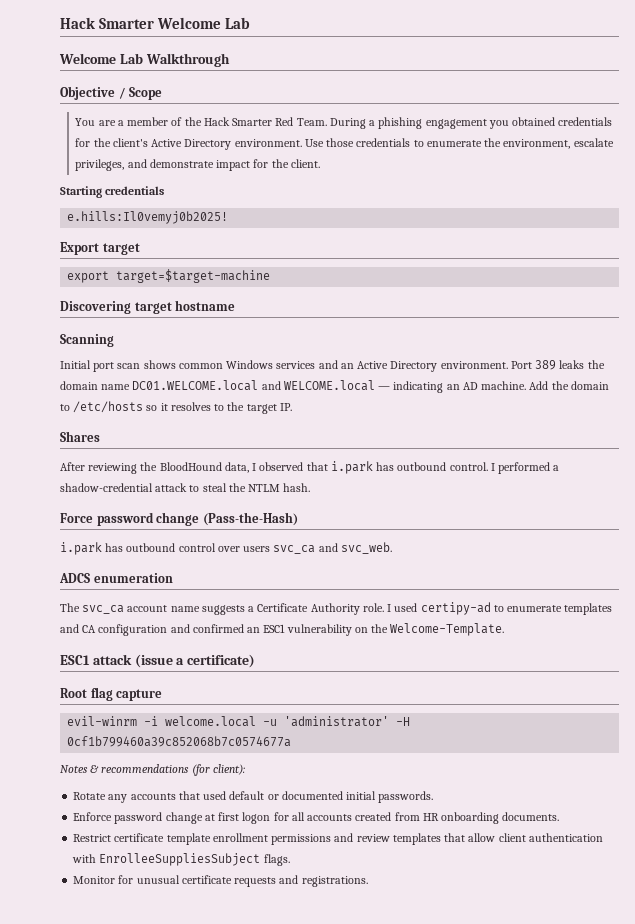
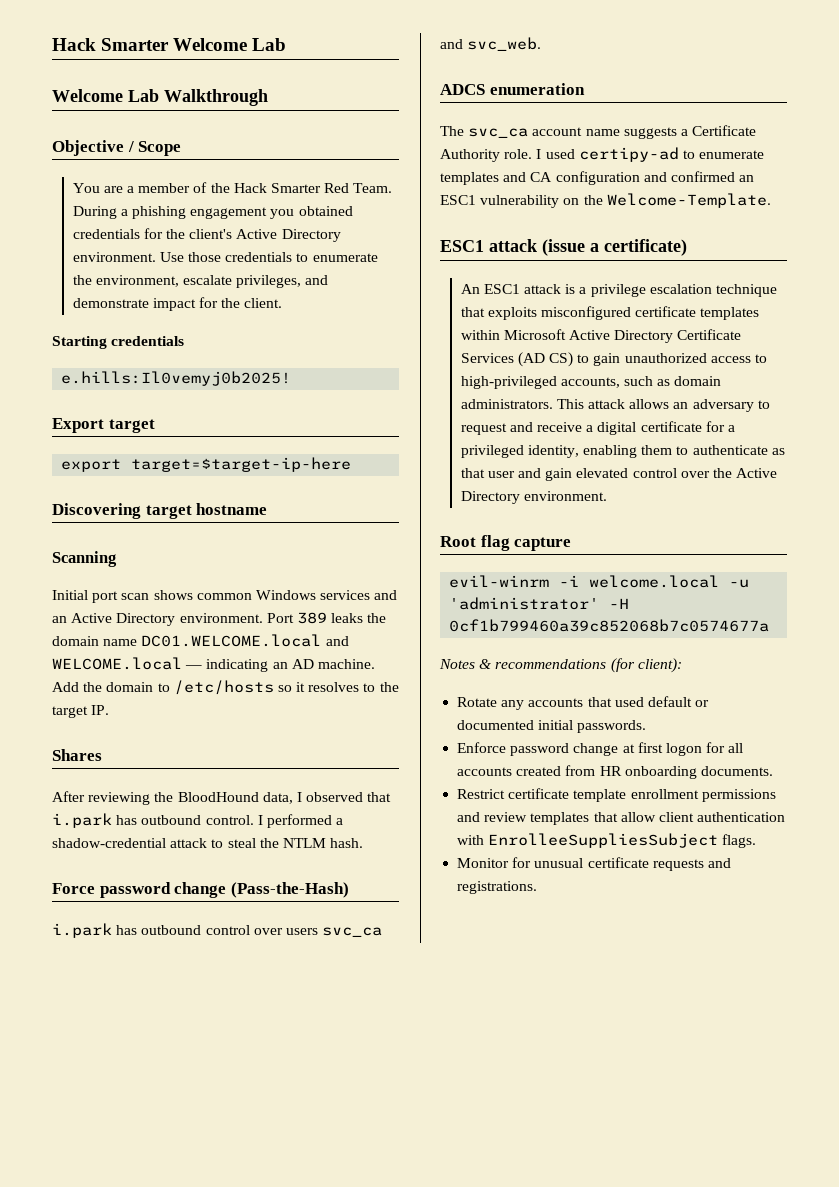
[116,269,271,283] target=$target-machine -> [131,457,352,472] target=$target-ip-here
(256, 661) none -> [460,284,777,297] [460,306,760,320] [460,329,742,343] [460,352,767,367] [460,376,722,389] [460,399,770,412] [460,421,735,435] [460,445,785,458] [460,468,778,481] [460,491,607,504] // An ESC1 attack is a privilege escalation technique that exploits misconfigured certificate templates within Microsoft Active Directory Certificate Services (AD CS) to gain unauthorized access to high-privileged accounts, such as domain administrators. This attack allows an adversary to request and receive a digital certificate for a privileged identity, enabling them to authenticate as that user and gain elevated control over the Active Directory environment.

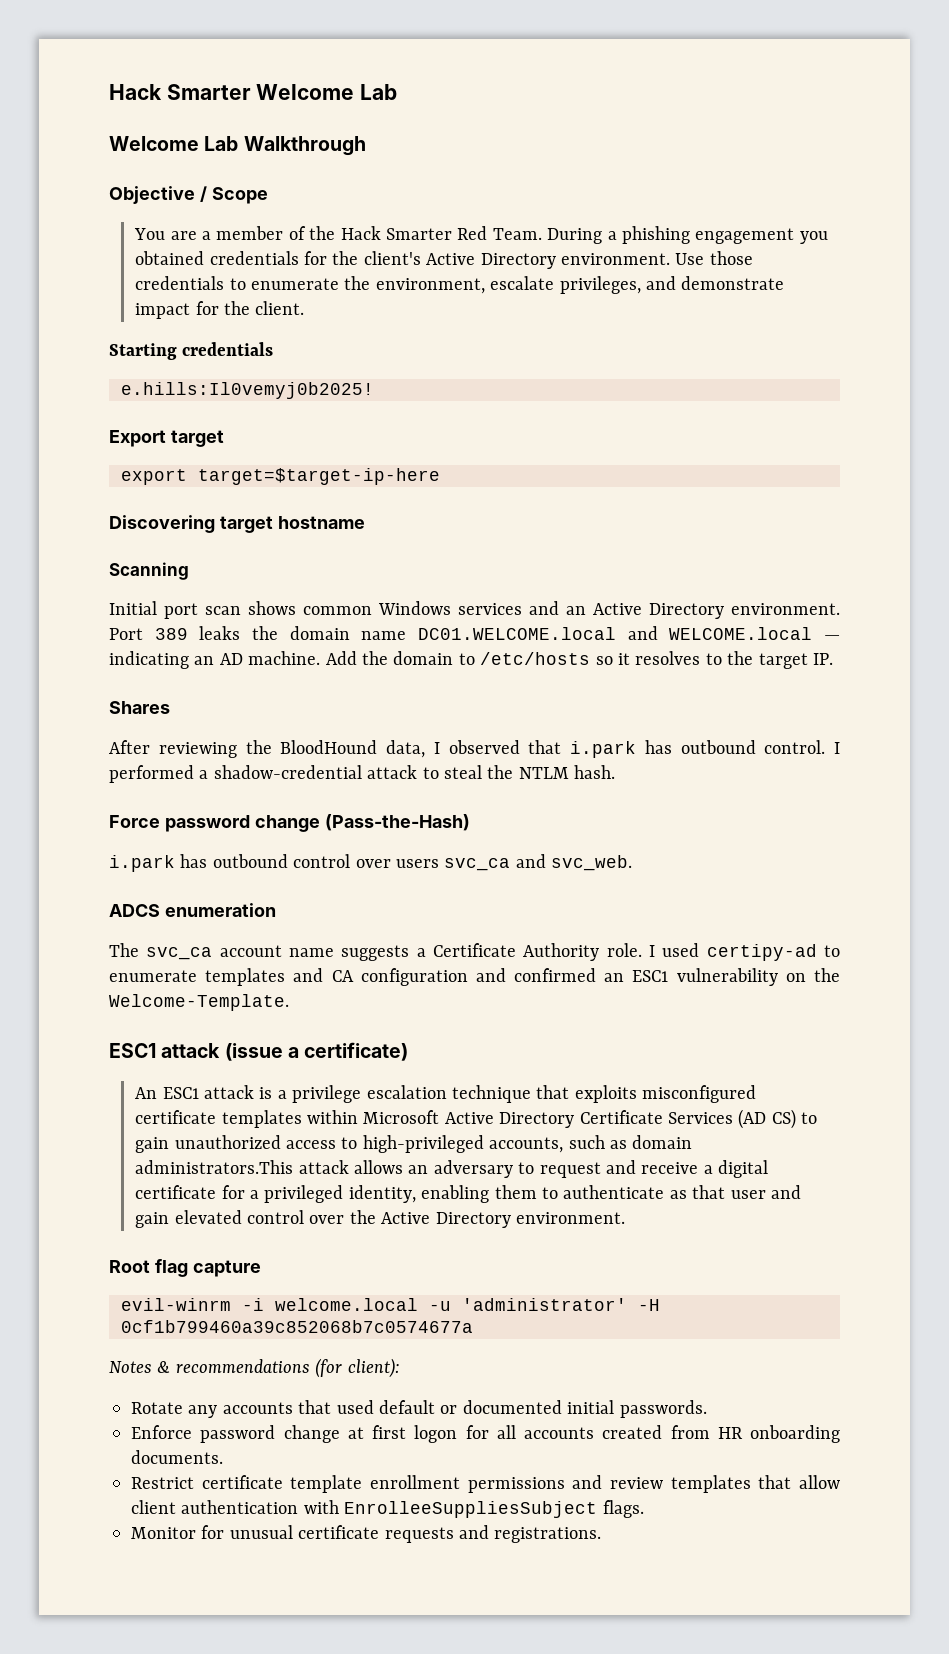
[460,399,584,409] administrators. This -> [135,1160,294,1174] administrators.This

